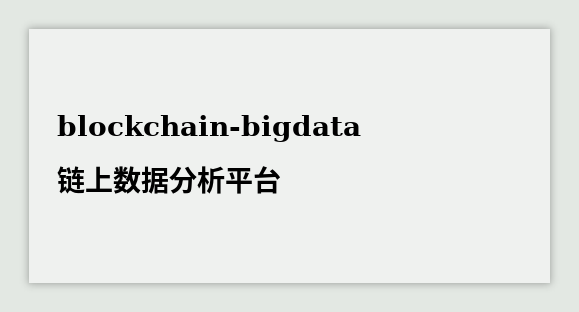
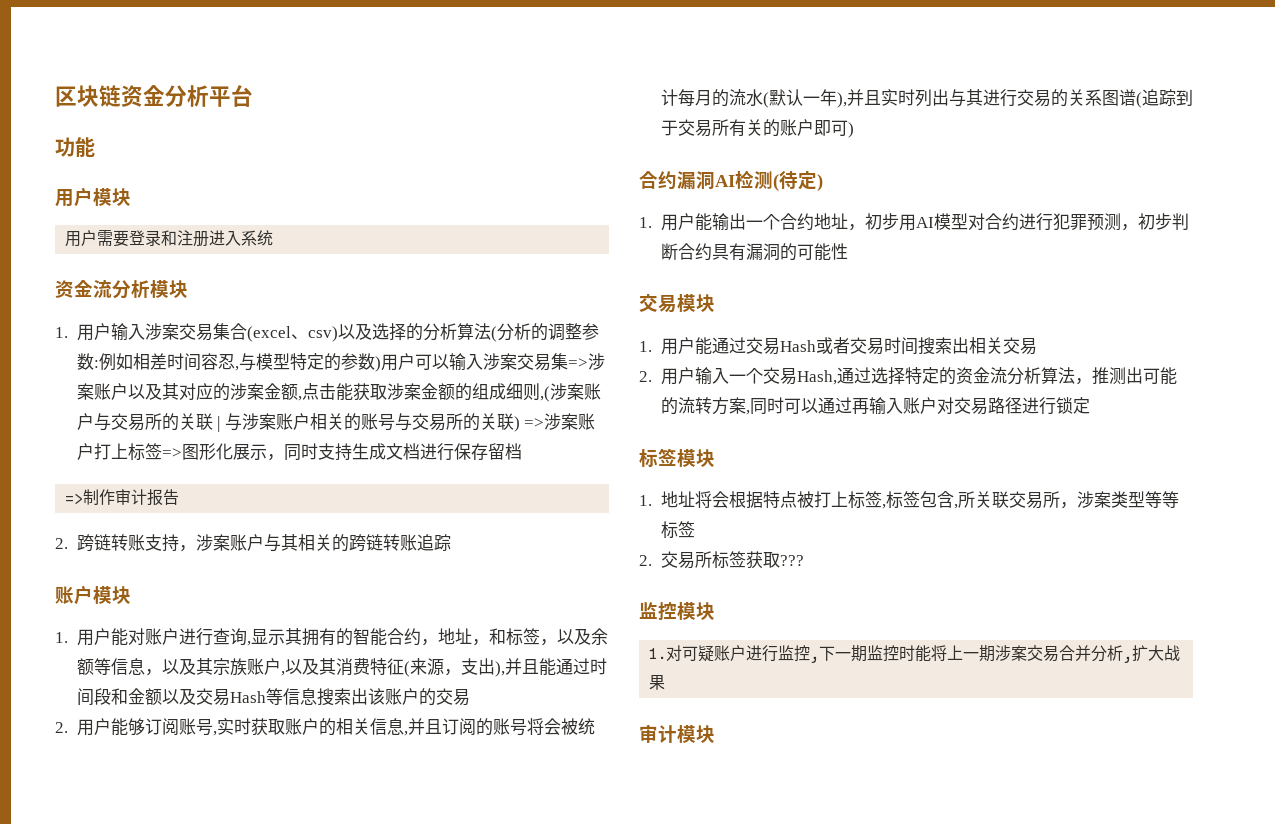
[57,115,361,142] [57,166,169,194] blockchain-bigdata // 链上数据 -> [55,85,165,107] 区块链资金
(281, 180) none -> [55,137,95,157] [55,187,131,207] [65,230,274,247] [55,280,188,299] [55,323,599,342] [76,353,605,372] [76,383,601,402] [76,413,596,432] [76,443,522,461] [65,489,180,506] [55,534,451,552] [55,585,131,605] [55,628,608,646] [76,658,607,677] [76,688,470,706] [55,718,595,736] [660,89,1193,108] [660,119,854,138] [639,170,823,191] [639,213,1189,231] [660,243,848,261] [639,294,715,313] [639,337,1037,355] [639,367,1177,385] [660,397,1090,415] [639,448,715,467] [639,491,1179,509] [660,521,695,539] [639,551,804,569] [639,602,715,620] [649,645,1181,663] [649,675,666,690] [639,724,715,743] // 功能 // 用户模块 // 用户需要登录和注册进入系统 // 资金流分析模块 // 1.用户输入涉案交易集合(excel、csv)以及选择的分析算法(分析的调整参数:例如相差时间容忍,与模型特定的参数)用户可以输入涉案交易集=>涉案账户以及其对应的涉案金额,点击能获取涉案金额的组成细则,(涉案账户与交易所的关联 | 与涉案账户相关的账号与交易所的关联) =>涉案账户打上标签=>图形化展示，同时支持生成文档进行保存留档 // =>制作审计报告 // 2.跨链转账支持，涉案账户与其相关的跨链转账追踪 // 账户模块 // 1.用户能对账户进行查询,显示其拥有的智能合约，地址，和标签，以及余额等信息，以及其宗族账户,以及其消费特征(来源，支出),并且能通过时间段和金额以及交易Hash等信息搜索出该账户的交易 // 2.用户能够订阅账号,实时获取账户的相关信息,并且订阅的账号将会被统计每月的流水(默认一年),并且实时列出与其进行交易的关系图谱(追踪到于交易所有关的账户即可) // 合约漏洞AI检测(待定) // 1.用户能输出一个合约地址，初步用AI模型对合约进行犯罪预测，初步判断合约具有漏洞的可能性 // 交易模块 // 1.用户能通过交易Hash或者交易时间搜索出相关交易 // 2.用户输入一个交易Hash,通过选择特定的资金流分析算法，推测出可能的流转方案,同时可以通过再输入账户对交易路径进行锁定 // 标签模块 // 1.地址将会根据特点被打上标签,标签包含,所关联交易所，涉案类型等等标签 // 2.交易所标签获取??? // 监控模块 // 1.对可疑账户进行监控,下一期监控时能将上一期涉案交易合并分析,扩大战果 // 审计模块

